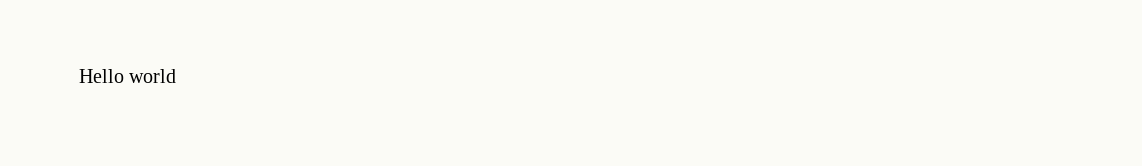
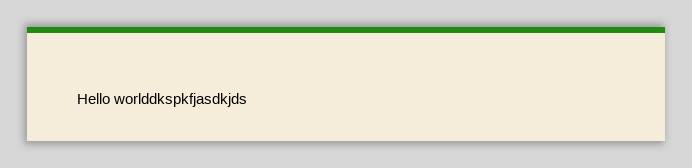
[129,69,177,83] world -> [113,93,248,107] worlddkspkfjasdkjds

